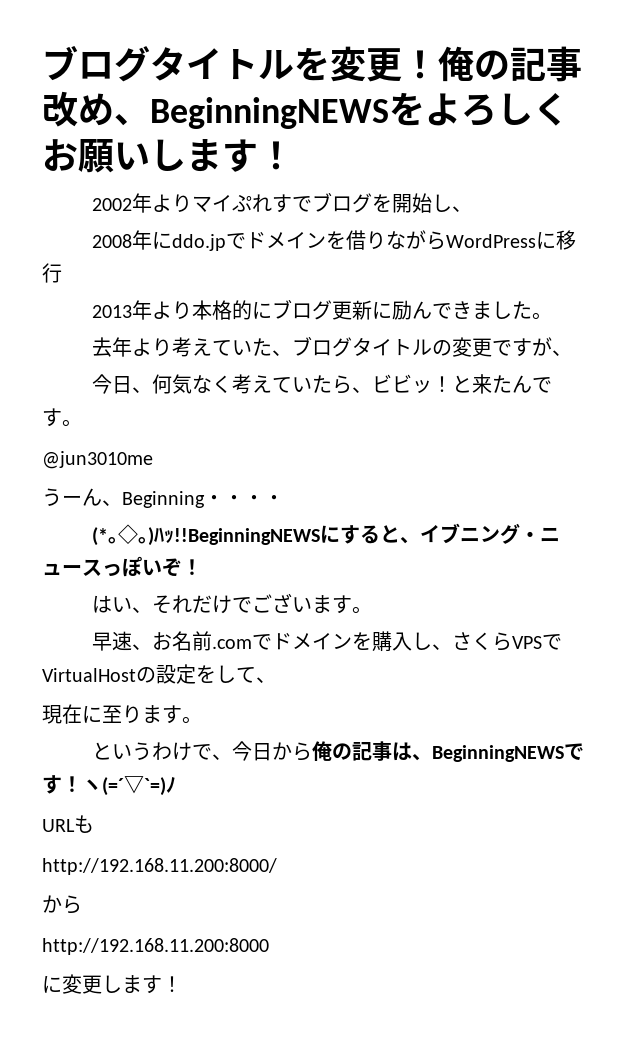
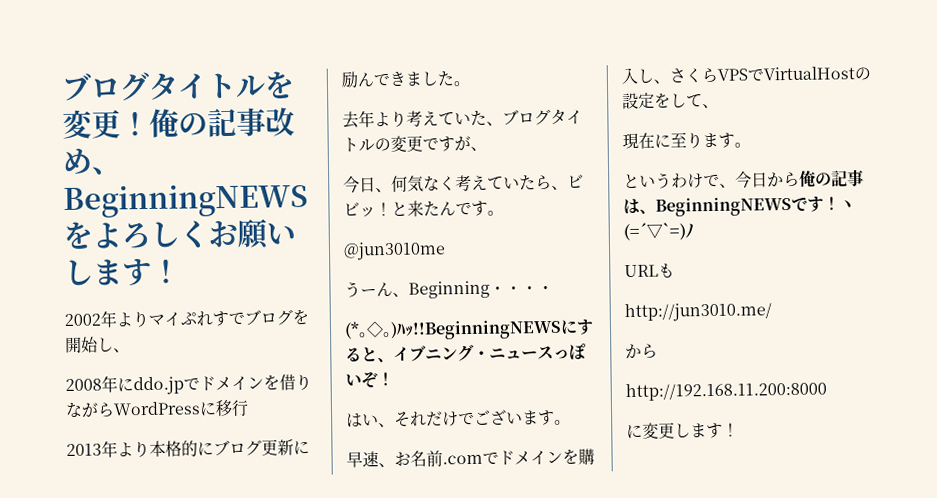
[42,858,277,875] http://192.168.11.200:8000/ -> [624,302,772,323] http://jun3010.me/

